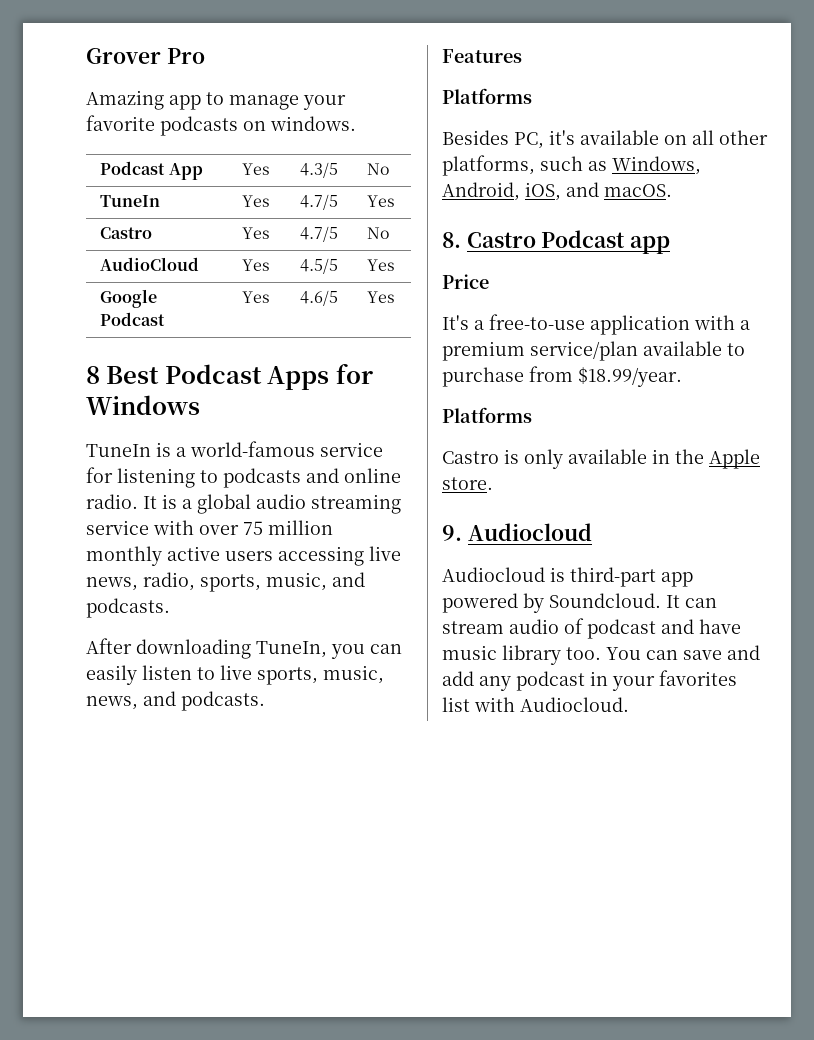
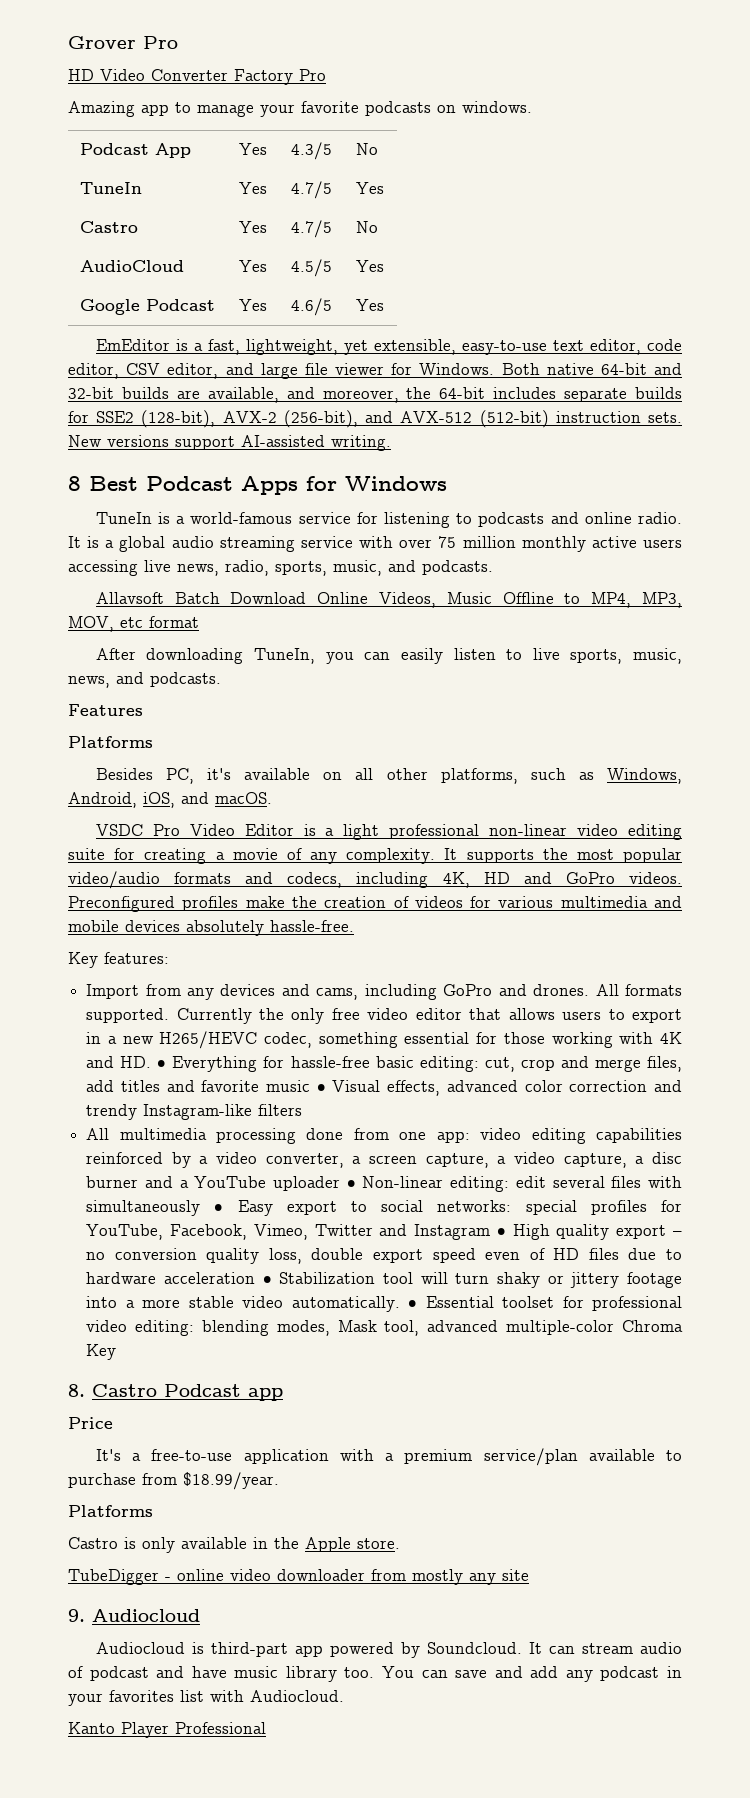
(205, 56) none -> [68,69,326,85] // HD Video Converter Factory Pro
(396, 297) none -> [95,339,683,355] [68,363,682,379] [68,387,682,403] [68,410,682,428] [68,435,391,451] // EmEditor is a fast, lightweight, yet extensible, easy-to-use text editor, code editor, CSV editor, and large file viewer for Windows. Both native 64-bit and 32-bit builds are available, and moreover, the 64-bit includes separate builds for SSE2 (128-bit), AVX-2 (256-bit), and AVX-512 (512-bit) instruction sets. New versions support AI-assisted writing.
(170, 608) none -> [95,592,682,608] [68,616,199,632] // Allavsoft Batch Download Online Videos, Music Offline to MP4, MP3, MOV, etc format
(672, 190) none -> [95,824,682,840] [68,848,682,864] [68,871,682,889] [68,896,682,912] [68,920,354,936] [68,952,169,968] [86,984,683,1000] [86,1008,683,1024] [86,1031,682,1049] [86,1056,682,1072] [86,1080,682,1096] [86,1104,303,1120] [86,1128,683,1144] [86,1152,683,1168] [86,1176,682,1192] [86,1200,682,1216] [86,1224,682,1240] [86,1248,682,1264] [86,1272,682,1288] [86,1296,683,1312] [86,1320,683,1336] [86,1344,117,1360] // VSDC Pro Video Editor is a light professional non-linear video editing suite for creating a movie of any complexity. It supports the most popular video/audio formats and codecs, including 4K, HD and GoPro videos. Preconfigured profiles make the creation of videos for various multimedia and mobile devices absolutely hassle-free. // Key features: // Import from any devices and cams, including GoPro and drones. All formats supported. Сurrently the only free video editor that allows users to export in a new H265/HEVC codec, something essential for those working with 4K and HD. • Everything for hassle-free basic editing: cut, crop and merge files, add titles and favorite music • Visual effects, advanced color correction and trendy Instagram-like filters // All multimedia processing done from one app: video editing capabilities reinforced by a video converter, a screen capture, a video capture, a disc burner and a YouTube uploader • Non-linear editing: edit several files with simultaneously • Easy export to social networks: special profiles for YouTube, Facebook, Vimeo, Twitter and Instagram • High quality export – no conversion quality loss, double export speed even of HD files due to hardware acceleration • Stabilization tool will turn shaky or jittery footage into a more stable video automatically. • Essential toolset for professional video editing: blending modes, Mask tool, advanced multiple-color Chroma Key
(493, 483) none -> [68,1569,529,1585] // TubeDigger - online video downloader from mostly any site
(629, 704) none -> [68,1722,266,1738] // Kanto Player Professional

